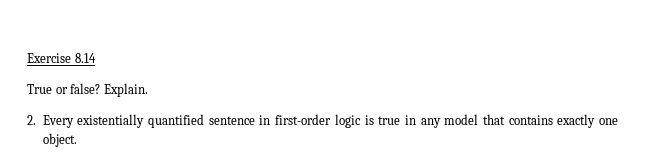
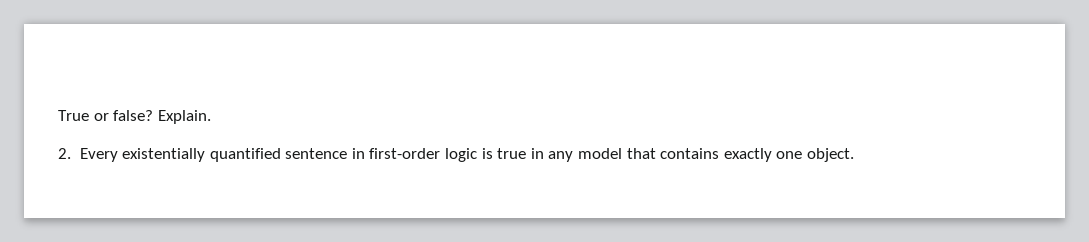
[27,53,96,63] Exercise 8.14 // -> (58, 115) none

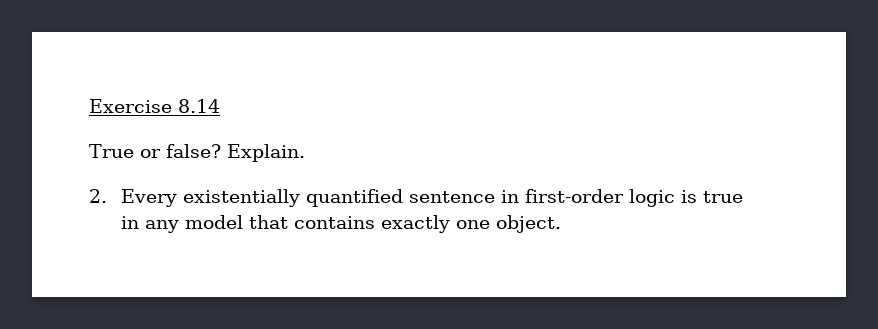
(58, 115) none -> [89,99,220,113] Exercise 8.14 //

